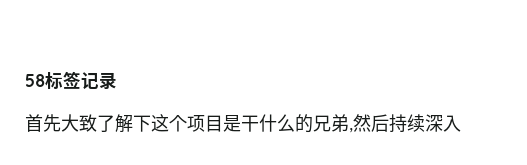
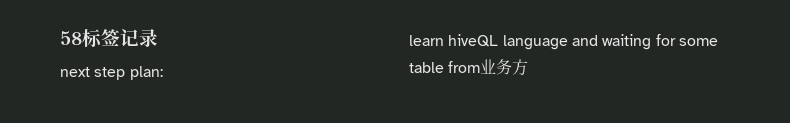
[25,114,461,133] 首先大致了解下这个项目是干什么的兄弟,然后持续深入 -> [60,66,163,80] [409,34,718,50] [409,59,529,76] next step plan: // learn hiveQL language and waiting for some table from业务方

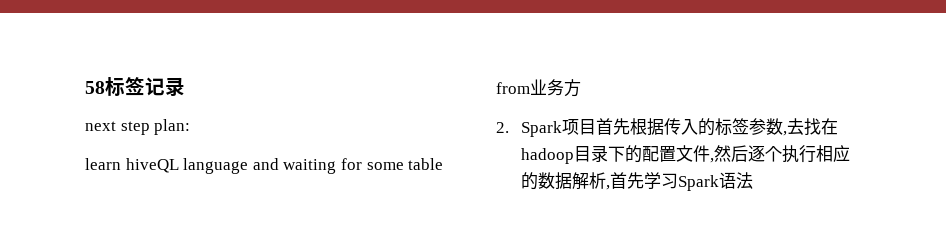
(529, 67) none -> [496,118,839,137] [521,145,851,164] [521,172,754,191] // 2. Spark项目首先根据传入的标签参数,去找在hadoop目录下的配置文件,然后逐个执行相应的数据解析,首先学习Spark语法

